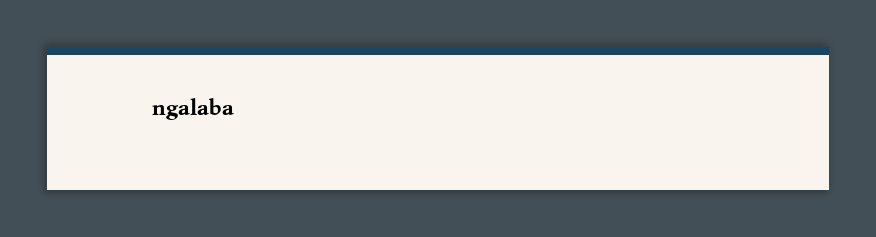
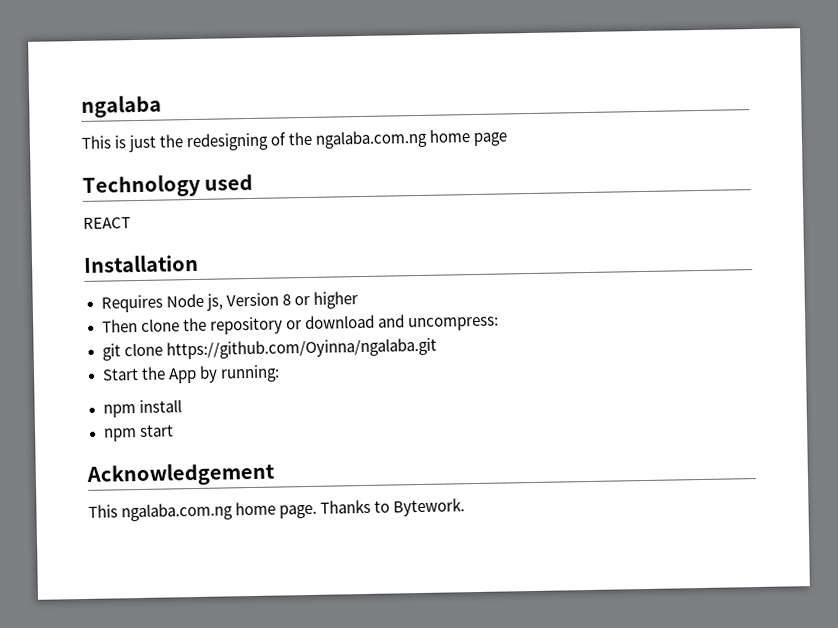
(234, 109) none -> [81,129,509,153] [82,173,254,198] [83,217,131,229] [83,253,199,273] [100,291,358,313] [101,314,499,335] [101,337,437,361] [101,364,280,384] [102,399,182,418] [102,424,174,442] [86,461,275,487] [88,498,466,522] // This is just the redesigning of the ngalaba.com.ng home page // Technology used // REACT // Installation // Requires Node js, Version 8 or higher // Then clone the repository or download and uncompress: // git clone https://github.com/Oyinna/ngalaba.git // Start the App by running: // npm install // npm start // Acknowledgement // This ngalaba.com.ng home page. Thanks to Bytework.

